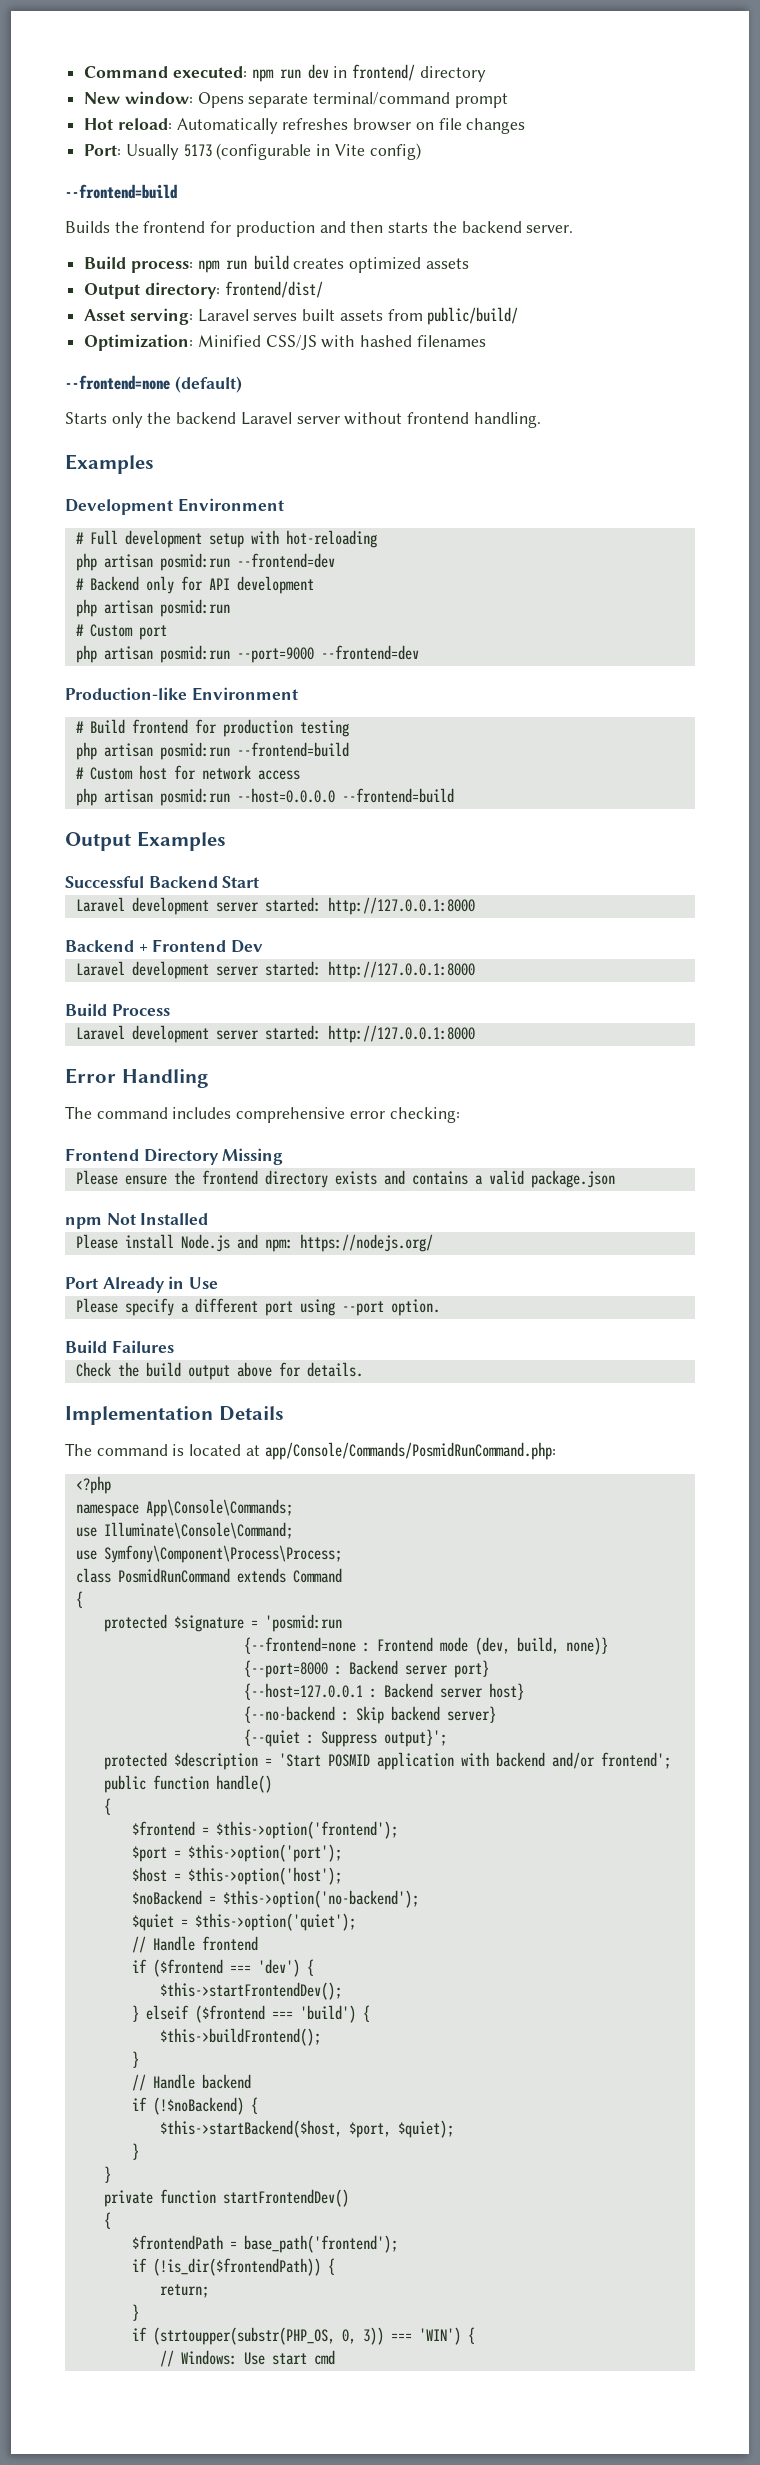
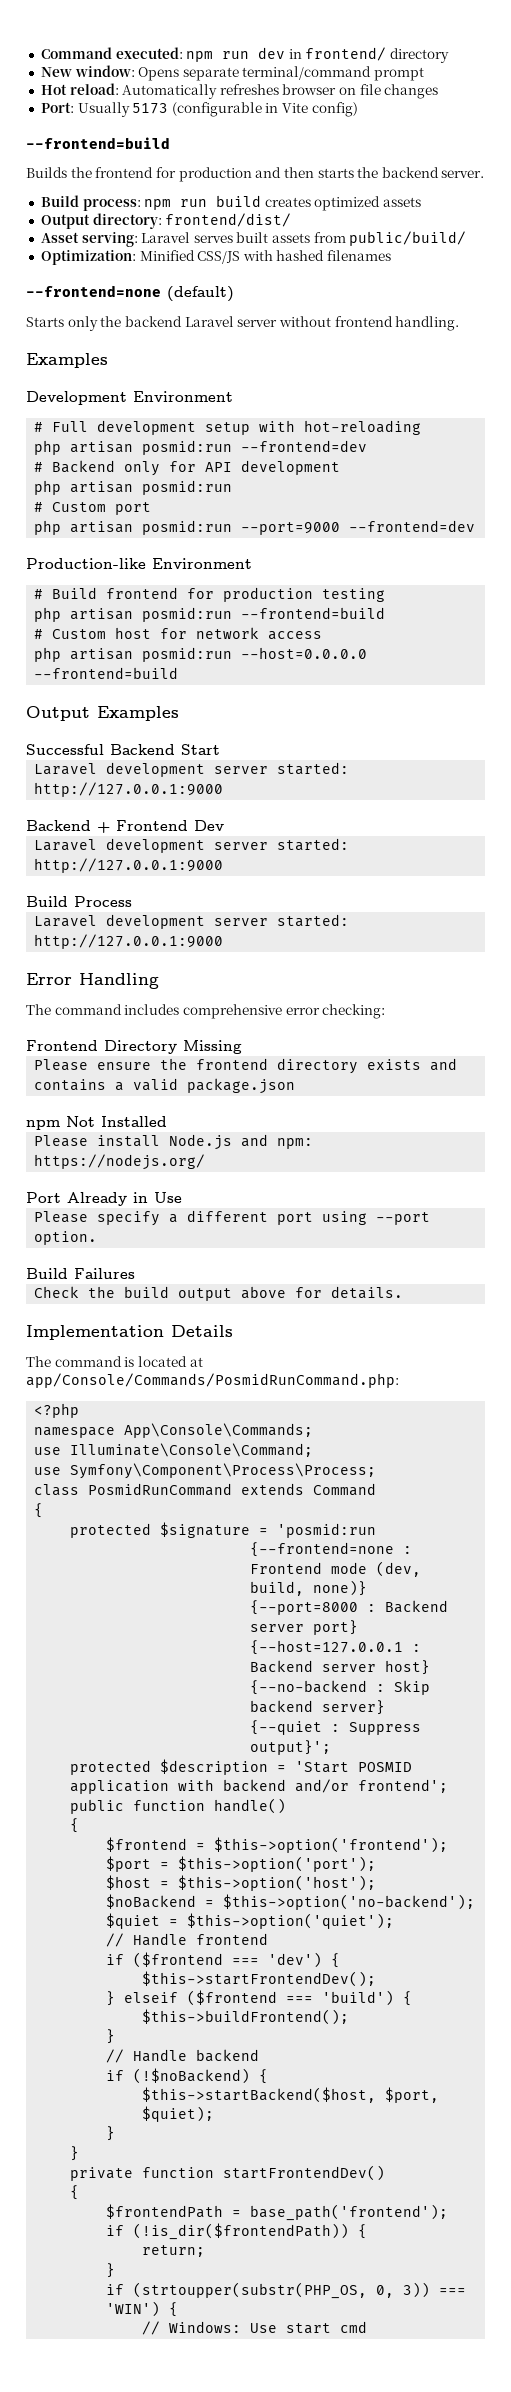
[327,897,475,915] http://127.0.0.1:8000 -> [34,782,224,797] http://127.0.0.1:9000
[327,961,475,979] http://127.0.0.1:8000 -> [34,858,224,873] http://127.0.0.1:9000
[327,1025,475,1043] http://127.0.0.1:8000 -> [34,934,224,949] http://127.0.0.1:9000

